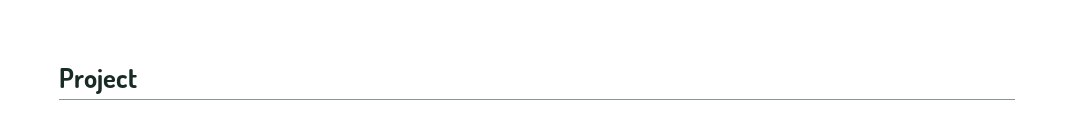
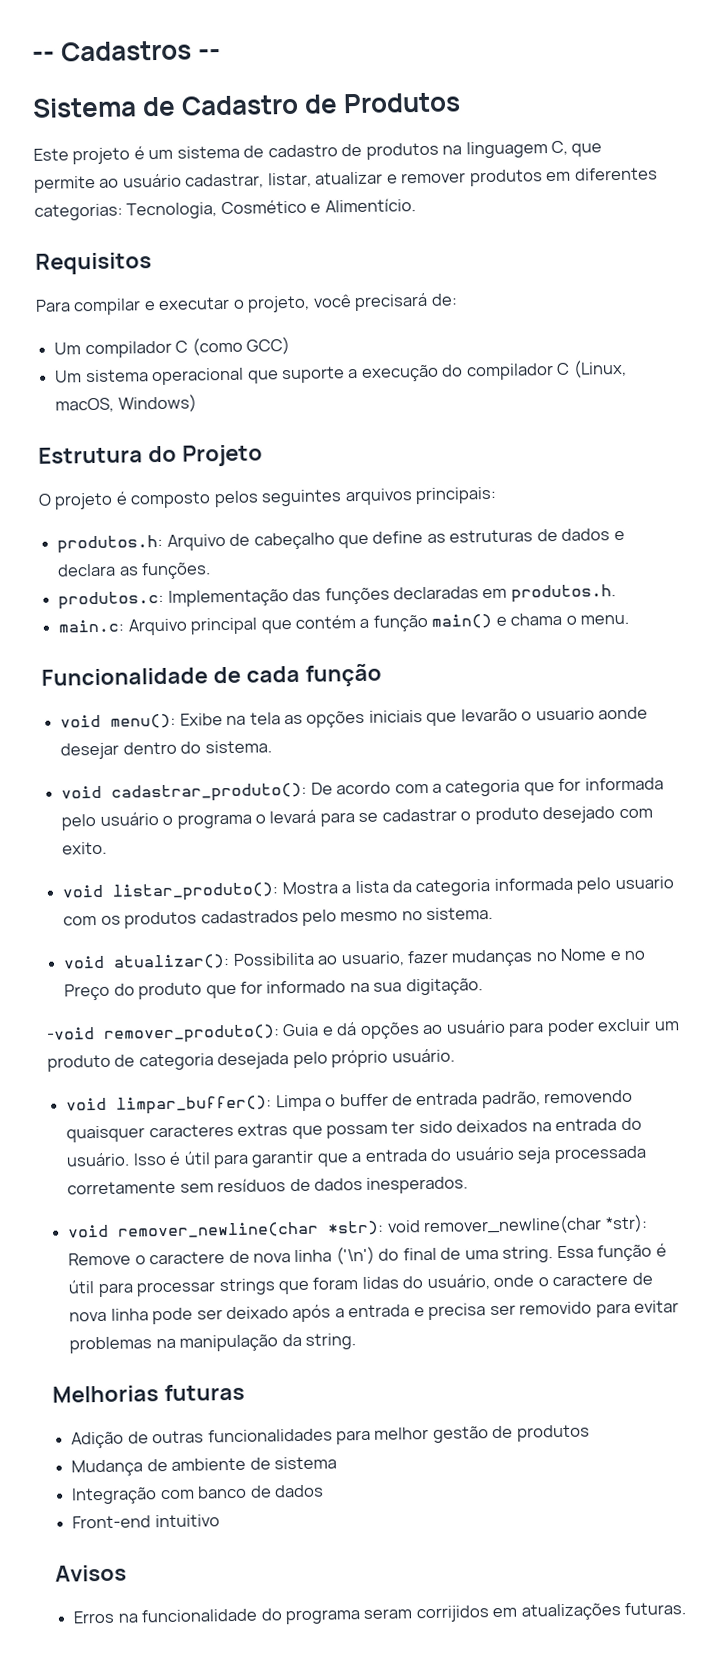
[59,68,137,94] Project -> [32,40,222,62] [32,92,462,118] [33,140,603,165] [34,167,658,193] [34,198,416,221] [35,252,152,275] [35,292,458,316] [54,337,290,359] [54,359,627,386] [55,394,197,413] [38,444,263,467] [38,486,498,510] [57,528,625,554] [57,562,212,580] [58,584,616,610] [58,612,630,636] [41,663,382,687] [60,706,649,729] [60,740,272,760] [61,777,664,803] [61,806,653,831] [62,841,108,855] [62,876,674,902] [63,906,494,929] [63,948,647,970] [64,978,483,1001] [46,1018,680,1044] [47,1048,455,1072] [66,1089,634,1115] [66,1117,642,1143] [66,1145,647,1169] [67,1176,469,1195] [67,1214,648,1239] [68,1243,667,1266] [68,1272,653,1298] [69,1300,680,1325] [69,1333,356,1354] [52,1383,245,1403] [71,1424,590,1449] [71,1456,337,1477] [71,1484,324,1505] [72,1514,220,1529] [55,1564,127,1582] [73,1602,687,1625] -- Cadastros -- // Sistema de Cadastro de Produtos // Este projeto é um sistema de cadastro de produtos na linguagem C, que permite ao usuário cadastrar, listar, atualizar e remover produtos em diferentes categorias: Tecnologia, Cosmético e Alimentício. // Requisitos // Para compilar e executar o projeto, você precisará de: // Um compilador C (como GCC) // Um sistema operacional que suporte a execução do compilador C (Linux, macOS, Windows) // Estrutura do Projeto // O projeto é composto pelos seguintes arquivos principais: // produtos.h: Arquivo de cabeçalho que define as estruturas de dados e declara as funções. // produtos.c: Implementação das funções declaradas em produtos.h. // main.c: Arquivo principal que contém a função main() e chama o menu. // Funcionalidade de cada função // void menu(): Exibe na tela as opções iniciais que levarão o usuario aonde desejar dentro do sistema. // void cadastrar_produto(): De acordo com a categoria que for informada pelo usuário o programa o levará para se cadastrar o produto desejado com exito. // void listar_produto(): Mostra a lista da categoria informada pelo usuario com os produtos cadastrados pelo mesmo no sistema. // void atualizar(): Possibilita ao usuario, fazer mudanças no Nome e no Preço do produto que for informado na sua digitação. // -void remover_produto(): Guia e dá opções ao usuário para poder excluir um produto de categoria desejada pelo próprio usuário. // void limpar_buffer(): Limpa o buffer de entrada padrão, removendo quaisquer caracteres extras que possam ter sido deixados na entrada do usuário. Isso é útil para garantir que a entrada do usuário seja processada corretamente sem resíduos de dados inesperados. // void remover_newline(char *str): void remover_newline(char *str): Remove o caractere de nova linha ('\n') do final de uma string. Essa função é útil para processar strings que foram lidas do usuário, onde o caractere de nova linha pode ser deixado após a entrada e precisa ser removido para evitar problemas na manipulação da string. // Melhorias futuras // Adição de outras funcionalidades para melhor gestão de produtos // Mudança de ambiente de sistema // Integração com banco de dados // Front-end intuitivo // Avisos // Erros na funcionalidade do programa seram corrijidos em atualizações futuras.

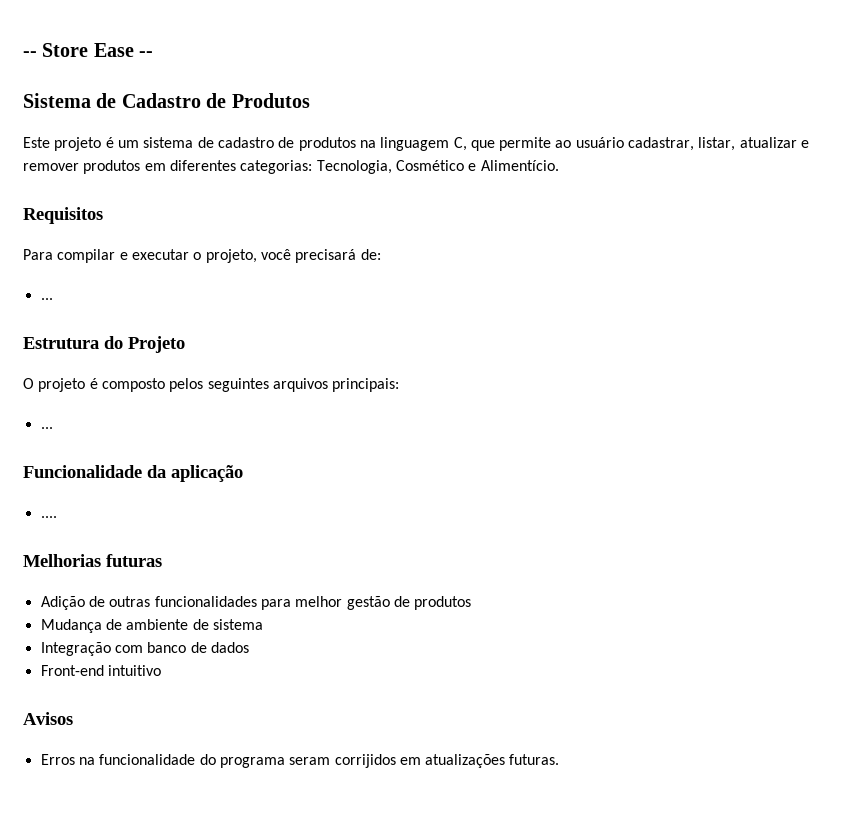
[32,40,193,62] -- Cadastros -> [23,43,134,57] -- Store Ease
[54,337,290,359] [54,359,627,386] [55,394,197,413] Um compilador C (como GCC) // Um sistema operacional que suporte a execução do compilador C (Linux, macOS, Windows) -> [40,298,53,300] ...
[57,528,625,554] [57,562,212,580] [58,584,616,610] [58,612,630,636] [41,663,382,687] [60,706,649,729] [60,740,272,760] [61,777,664,803] [61,806,653,831] [62,841,108,855] [62,876,674,902] [63,906,494,929] [63,948,647,970] [64,978,483,1001] [46,1018,680,1044] [47,1048,455,1072] [66,1089,634,1115] [66,1117,642,1143] [66,1145,647,1169] [67,1176,469,1195] [67,1214,648,1239] [68,1243,667,1266] [68,1272,653,1298] [69,1300,680,1325] [69,1333,356,1354] produtos.h: Arquivo de cabeçalho que define as estruturas de dados e declara as funções. // produtos.c: Implementação das funções declaradas em produtos.h. // main.c: Arquivo principal que contém a função main() e chama o menu. // Funcionalidade de cada função // void menu(): Exibe na tela as opções iniciais que levarão o usuario aonde desejar dentro do sistema. // void cadastrar_produto(): De acordo com a categoria que for informada pelo usuário o programa o levará para se cadastrar o produto desejado com exito. // void listar_produto(): Mostra a lista da categoria informada pelo usuario com os produtos cadastrados pelo mesmo no sistema. // void atualizar(): Possibilita ao usuario, fazer mudanças no Nome e no Preço do produto que for informado na sua digitação. // -void remover_produto(): Guia e dá opções ao usuário para poder excluir um produto de categoria desejada pelo próprio usuário. // void limpar_buffer(): Limpa o buffer de entrada padrão, removendo quaisquer caracteres extras que possam ter sido deixados na entrada do usuário. Isso é útil para garantir que a entrada do usuário seja processada corretamente sem resíduos de dados inesperados. // void remover_newline(char *str): void remover_newline(char *str): Remove o caractere de nova linha ('\n') do final de uma string. Essa função é útil para processar strings que foram lidas do usuário, onde o caractere de nova linha pode ser deixado após a entrada e precisa ser removido para evitar problemas na manipulação da string. -> [40,427,53,429] [23,465,243,482] [40,516,57,518] ... // Funcionalidade da aplicação // ....

